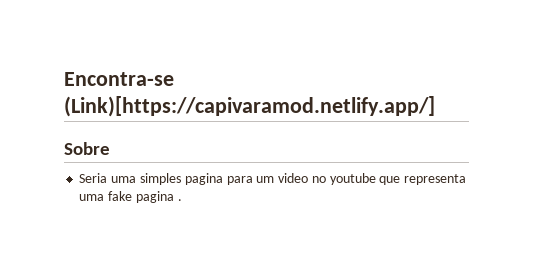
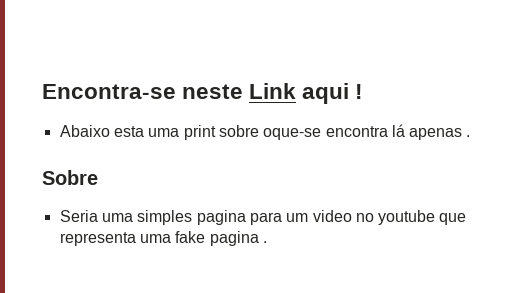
[64,96,435,117] (Link)[https://capivaramod.netlify.app/] -> [182,83,364,104] [59,124,471,140] neste Link aqui ! // Abaixo esta uma print sobre oque-se encontra lá apenas .

